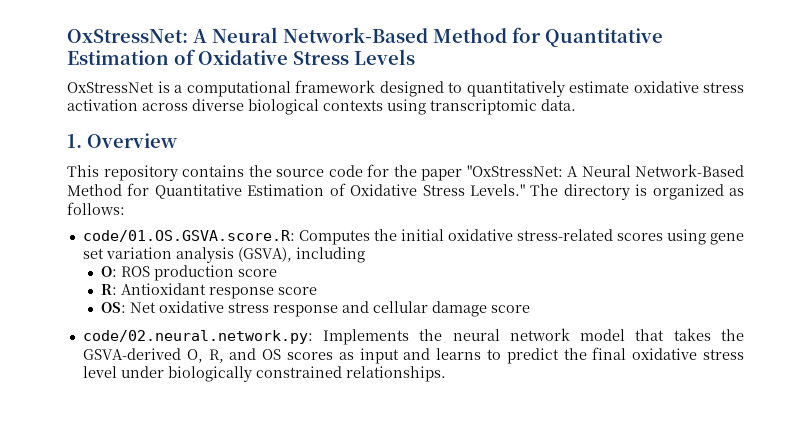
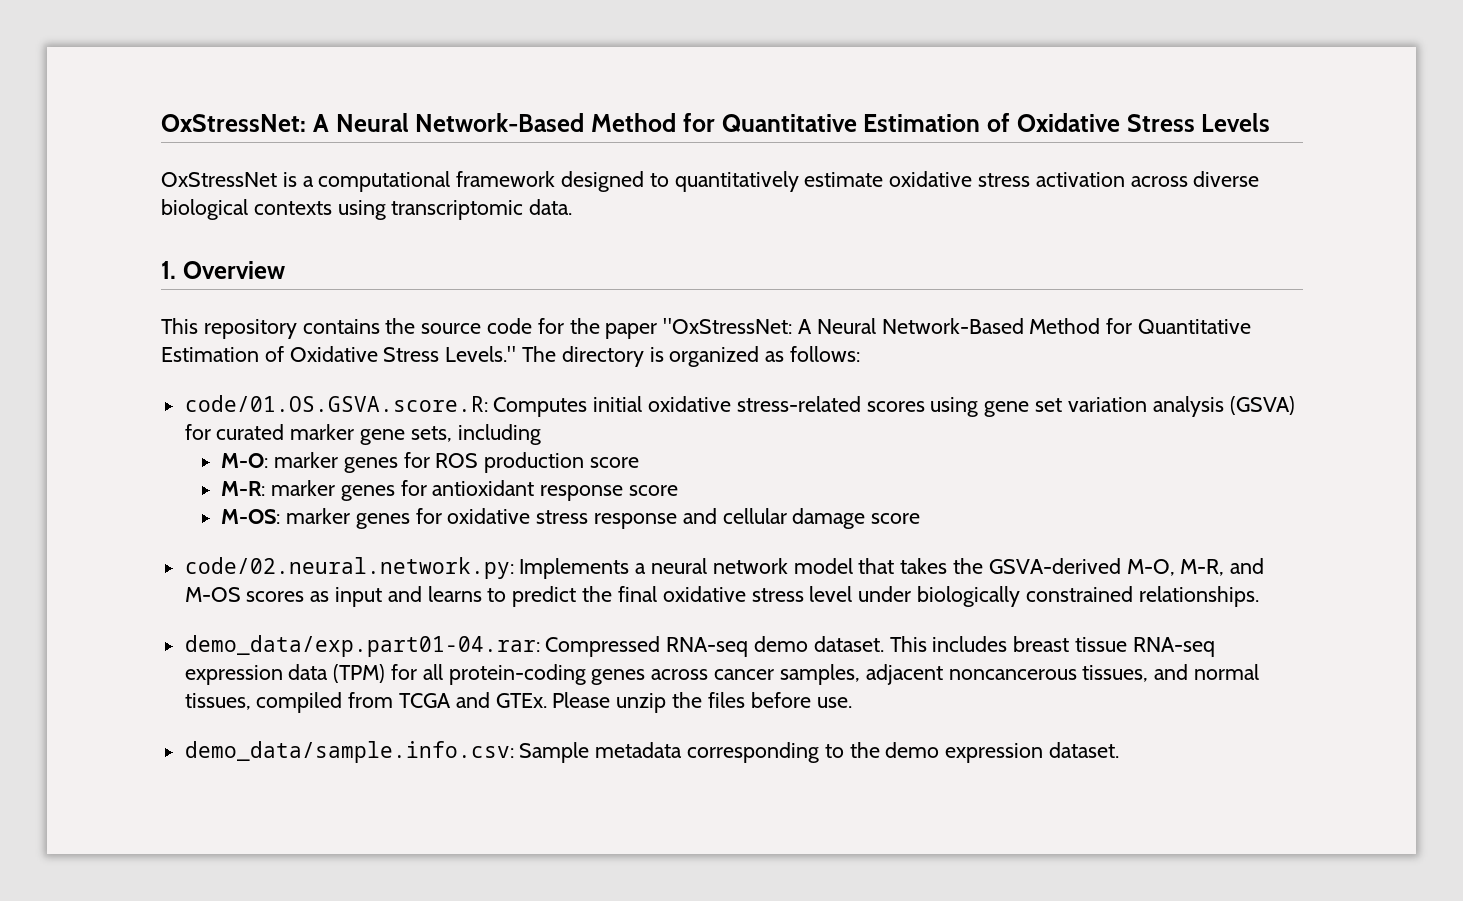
[373,229,397,241] the -> (588, 407) none
[237,247,365,263] [100,265,277,281] [100,283,317,299] [100,302,156,313] (GSVA), including // O: ROS production score // R: Antioxidant response score // OS: Net -> [1229,396,1296,415] [184,424,541,445] [221,452,639,473] [221,480,678,501] [221,508,442,529] (GSVA) for curated marker gene sets, including // M-O: marker genes for ROS production score // M-R: marker genes for antioxidant response score // M-OS: marker genes for
[419,329,443,341] the -> [635,563,647,574] a
[186,348,282,363] O, R, and OS -> [1126,558,1265,576] [184,587,241,602] M-O, M-R, and M-OS
(446, 374) none -> [184,635,1215,657] [184,664,1259,685] [184,692,852,713] [184,741,1120,763] // demo_data/exp.part01-04.rar: Compressed RNA-seq demo dataset. This includes breast tissue RNA-seq expression data (TPM) for all protein-coding genes across cancer samples, adjacent noncancerous tissues, and normal tissues, compiled from TCGA and GTEx. Please unzip the files before use. // demo_data/sample.info.csv: Sample metadata corresponding to the demo expression dataset.

